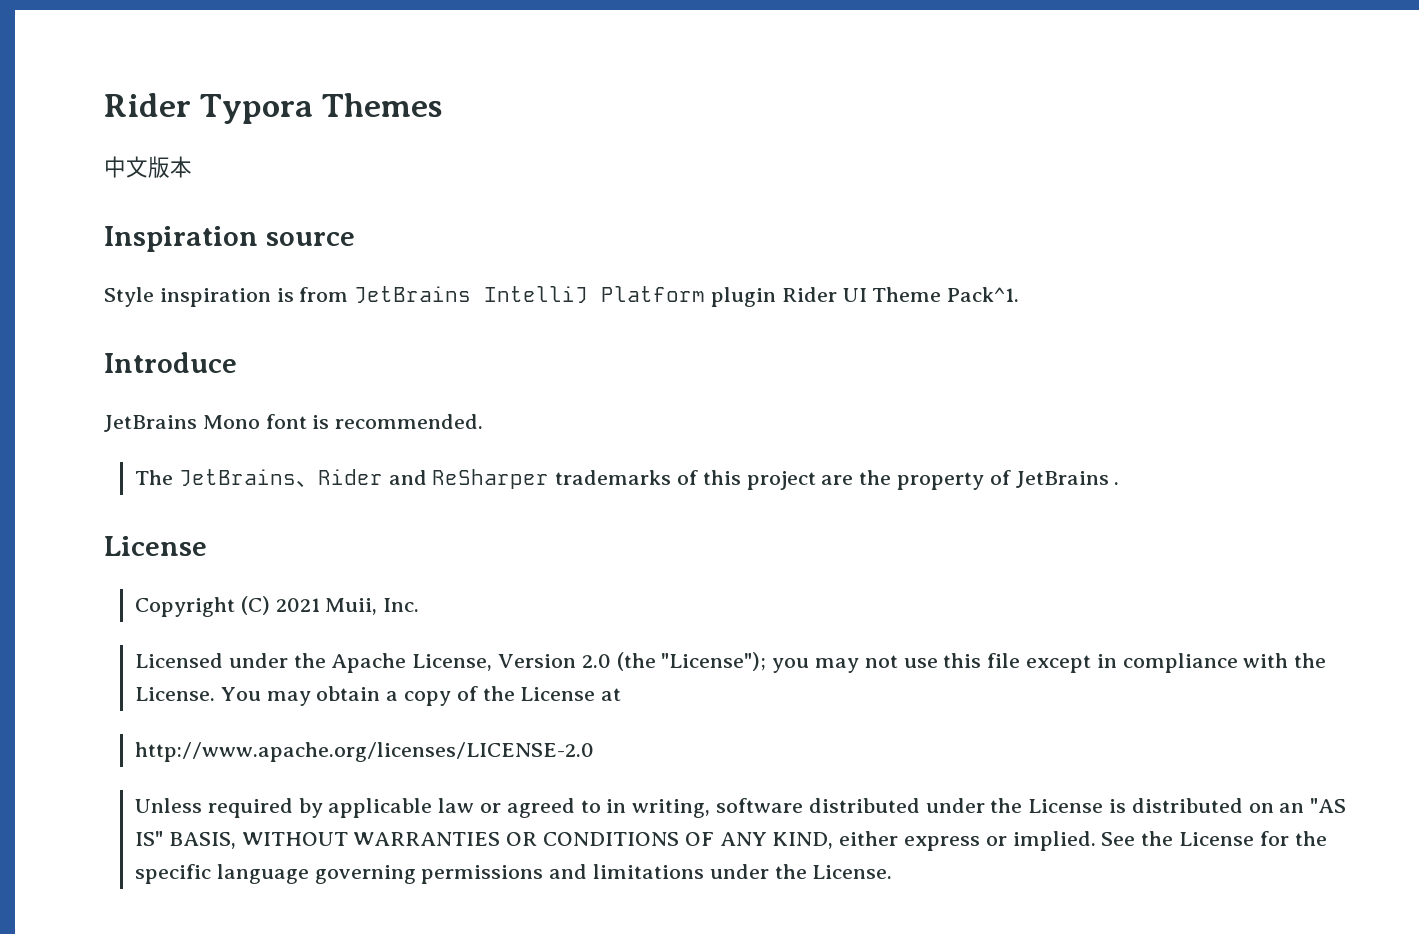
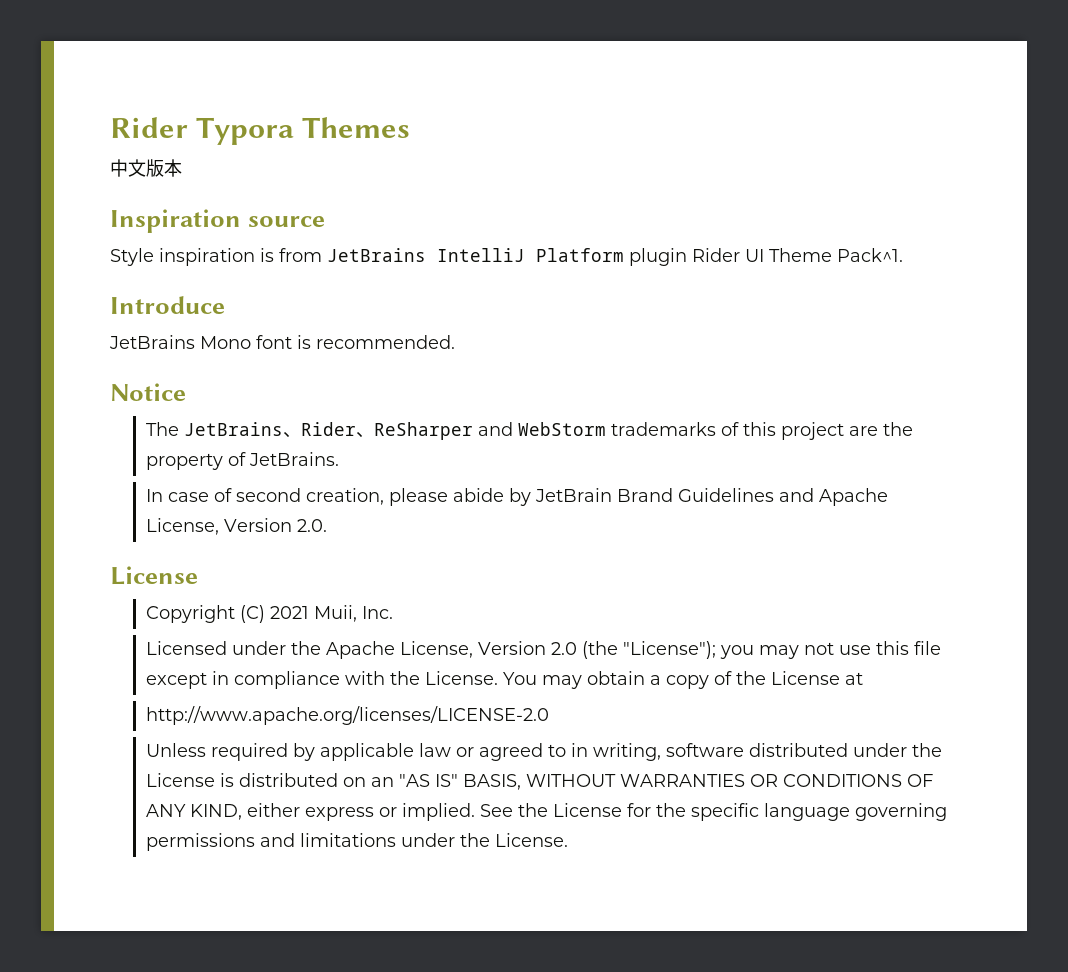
(484, 421) none -> [110,383,186,401] // Notice
[388,469,550,489] and ReSharper -> [355,422,606,440] 、ReSharper and WebStorm
[1015,471,1120,488] JetBrains . -> [248,452,339,466] [145,488,888,506] [145,518,327,535] JetBrains. // In case of second creation, please abide by JetBrain Brand Guidelines and Apache License, Version 2.0.

